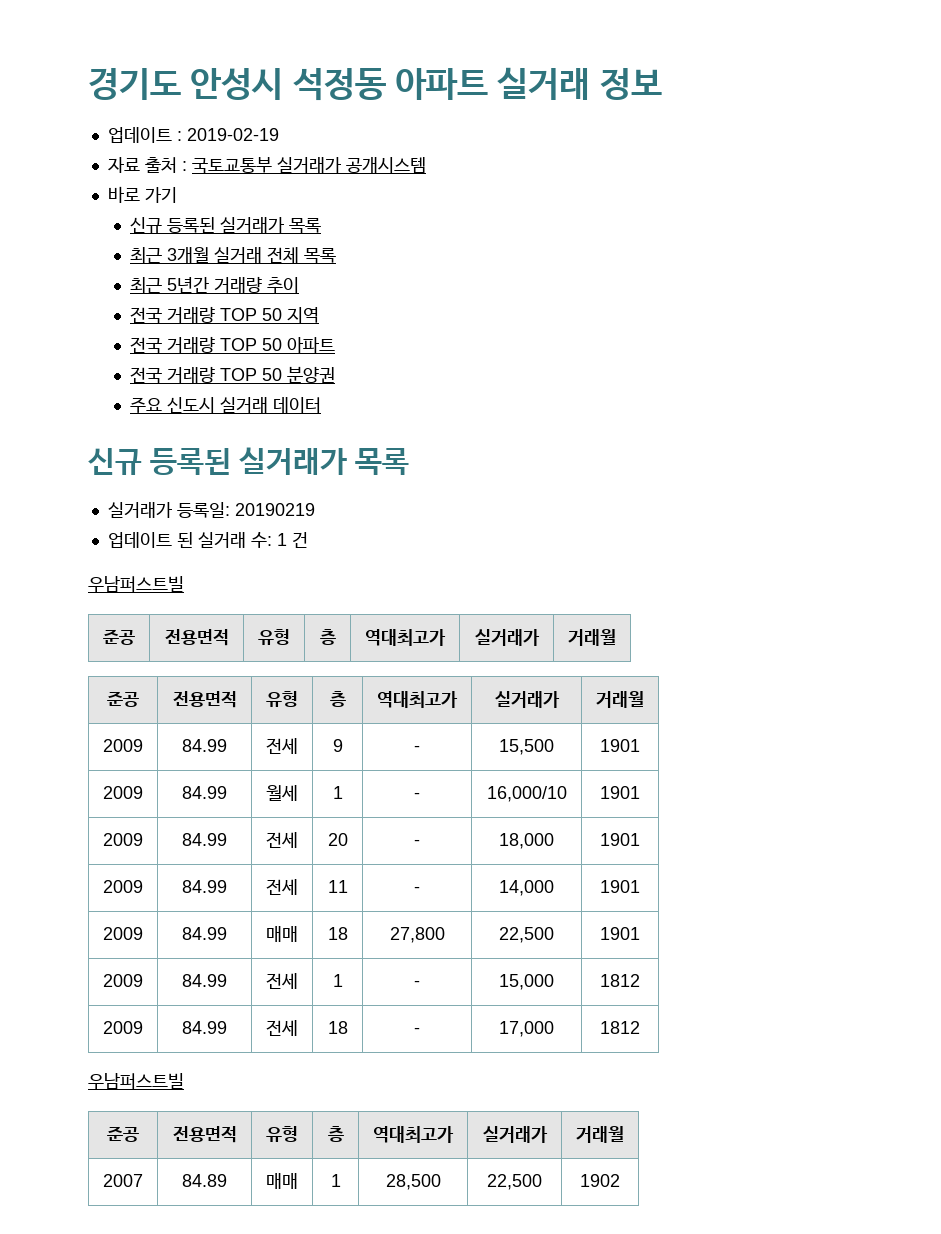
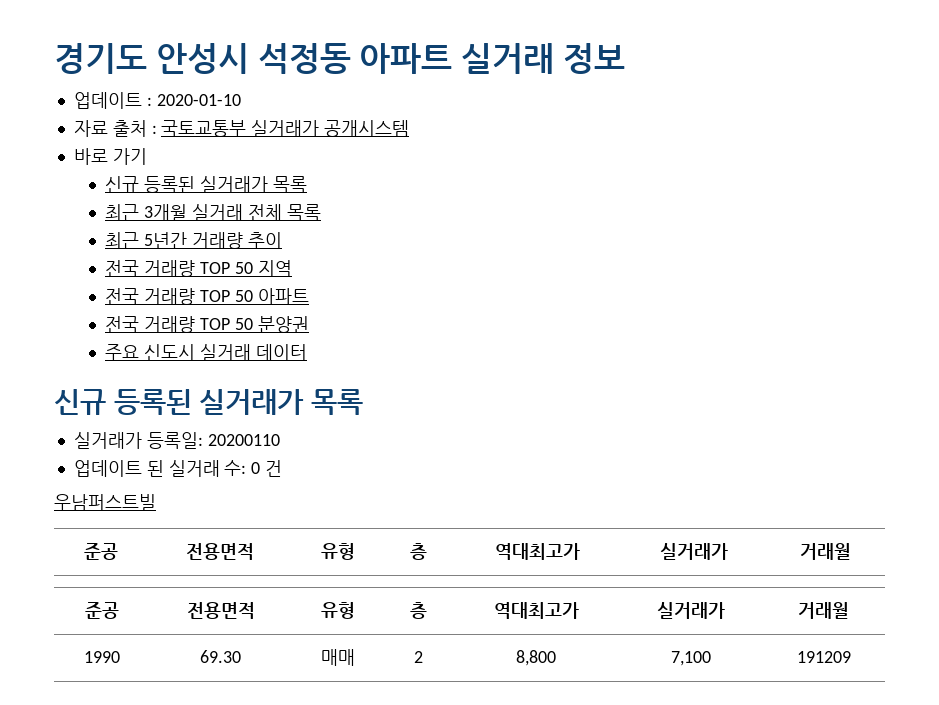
[186,128,279,141] 2019-02-19 -> [156,94,241,106] 2020-01-10
[234,503,315,516] 20190219 -> [207,434,280,446] 20200110
[276,533,287,546] 1 -> [251,462,261,474] 0
[103,739,143,752] [182,739,227,752] [266,738,298,754] [332,739,343,752] [414,745,420,752] [499,739,554,755] [600,739,640,752] [103,786,143,799] [182,786,227,799] [266,785,298,801] [332,786,343,799] [414,792,420,799] [486,786,567,802] [600,786,640,799] [103,833,143,846] [182,833,227,846] [266,832,298,848] [327,833,348,846] [414,839,420,846] [499,833,554,849] [600,833,640,846] [103,880,143,893] [182,880,227,893] [266,879,298,895] [327,880,348,893] [414,886,420,893] [499,880,554,896] [600,880,640,893] [103,927,143,940] [182,927,227,940] [266,926,298,942] [327,927,348,940] [389,927,445,943] [499,927,554,943] [600,927,640,940] [103,974,143,987] [182,974,227,987] [266,973,298,989] [332,974,343,987] [414,980,420,987] [499,974,554,990] [600,974,640,987] [103,1021,143,1034] [182,1021,227,1034] [266,1020,298,1036] [327,1021,348,1034] [414,1027,420,1034] [499,1021,554,1037] [600,1021,640,1034] [88,1073,184,1090] [107,1126,139,1142] [172,1126,237,1143] [266,1126,298,1142] [327,1126,344,1142] [373,1126,454,1143] [482,1126,548,1143] [576,1126,624,1143] [103,1174,143,1187] [182,1174,227,1187] [266,1173,298,1189] [330,1174,341,1187] [385,1174,441,1190] [487,1174,542,1190] [580,1174,620,1187] 2009 | 84.99 | 전세 | 9 | - | 15,500 | 1901 // 2009 | 84.99 | 월세 | 1 | - | 16,000/10 | 1901 // 2009 | 84.99 | 전세 | 20 | - | 18,000 | 1901 // 2009 | 84.99 | 전세 | 11 | - | 14,000 | 1901 // 2009 | 84.99 | 매매 | 18 | 27,800 | 22,500 | 1901 // 2009 | 84.99 | 전세 | 1 | - | 15,000 | 1812 // 2009 | 84.99 | 전세 | 18 | - | 17,000 | 1812 // 우남퍼스트빌 // 준공 | 전용면적 | 유형 | 층 | 역대최고가 | 실거래가 | 거래월 // 2007 | 84.89 | 매매 | 1 | 28,500 | 22,500 | 1902 -> [84,651,120,663] [200,650,241,663] [321,649,355,666] [414,651,423,663] [516,650,556,666] [671,651,711,666] [796,651,851,663] 1990 | 69.30 | 매매 | 2 | 8,800 | 7,100 | 191209

